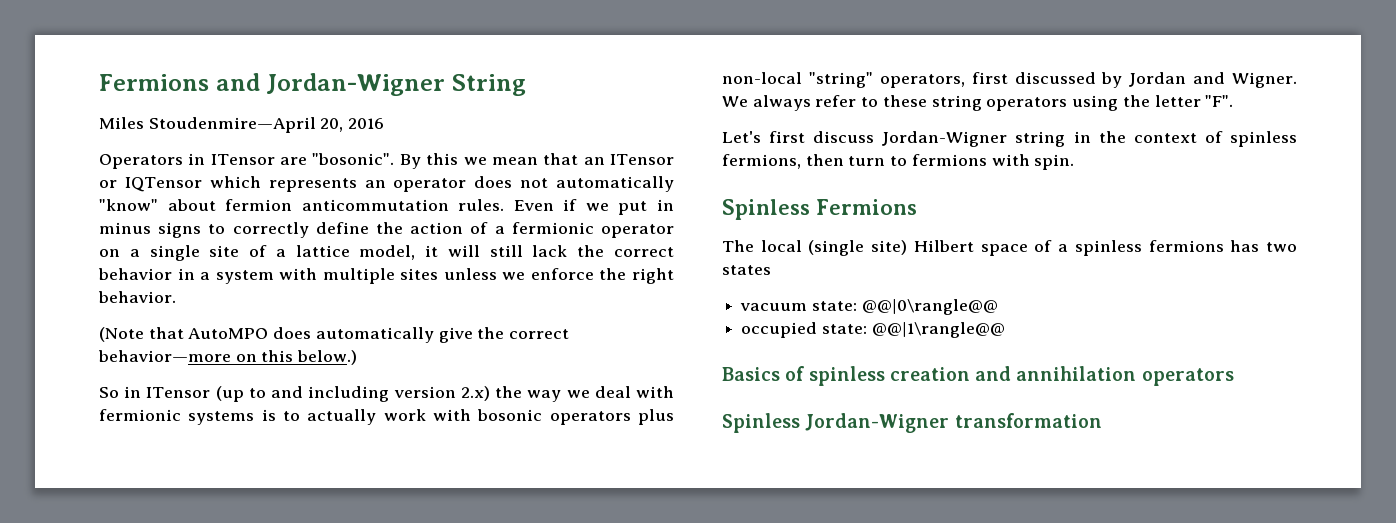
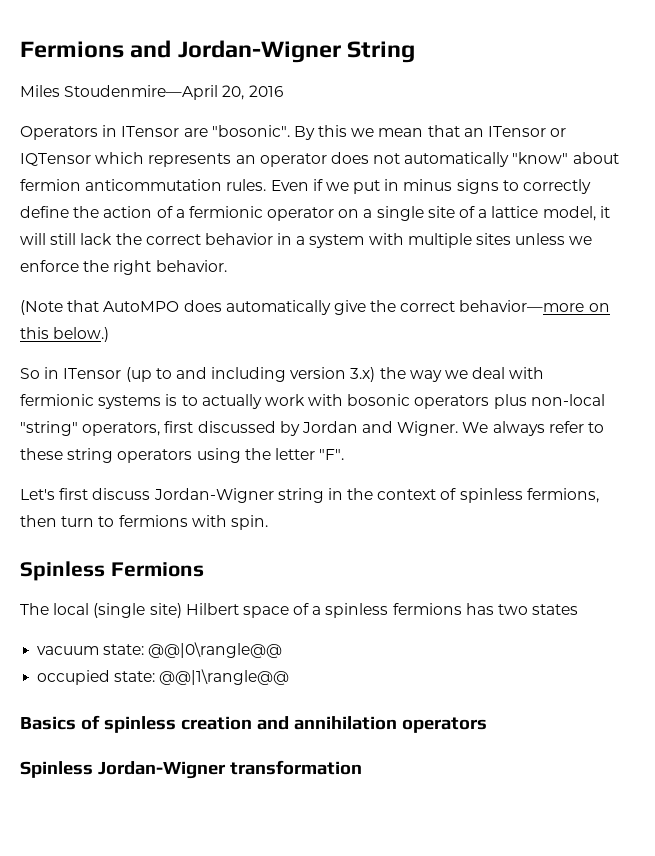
[460,386,490,401] 2.x) -> [350,367,376,382] 3.x)

